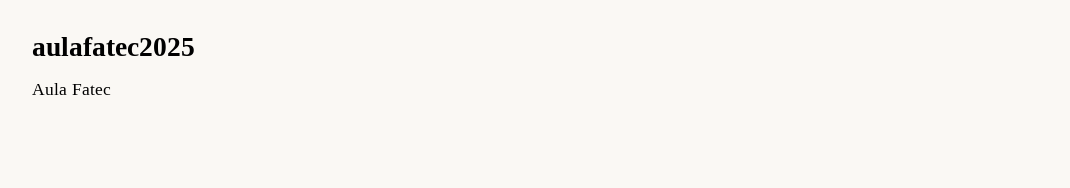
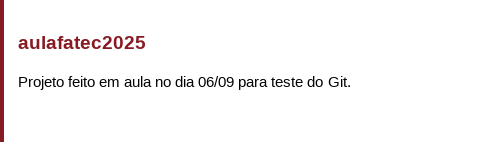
[32,83,111,95] Aula Fatec -> [18,76,351,90] Projeto feito em aula no dia 06/09 para teste do Git.

